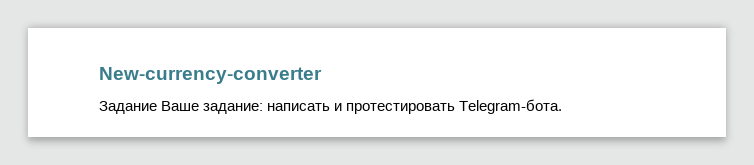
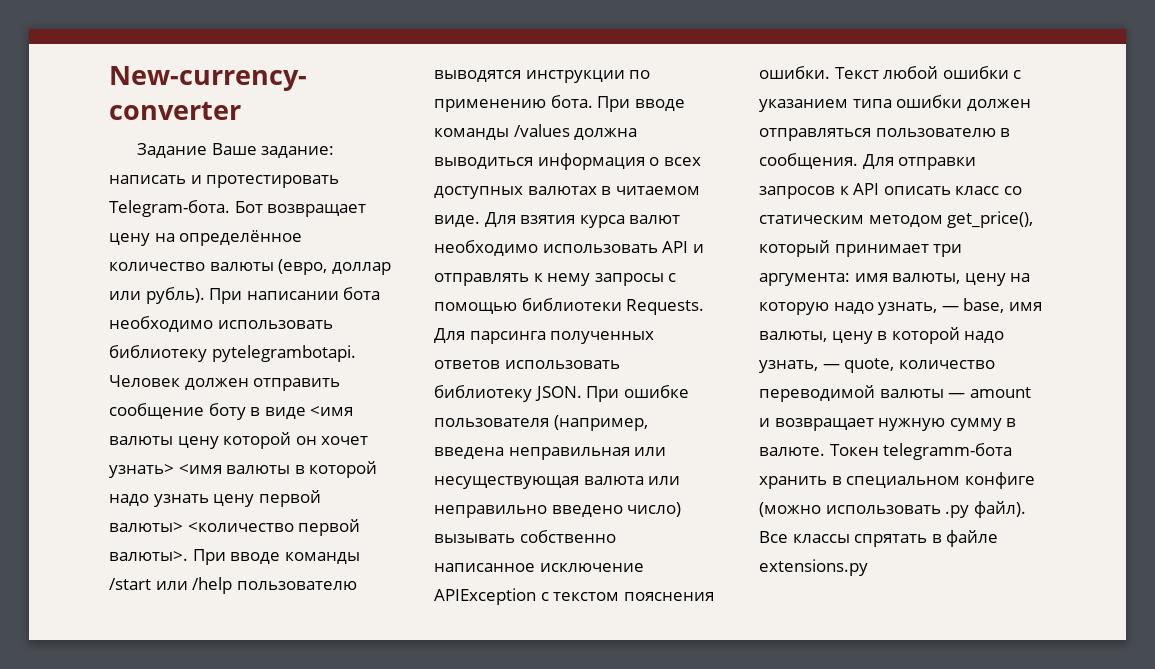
(563, 106) none -> [234,201,367,217] [109,230,303,246] [109,259,391,275] [109,287,381,304] [109,316,333,332] [109,345,356,362] [109,375,341,391] [109,403,354,420] [109,432,369,449] [109,461,378,478] [109,490,321,507] [109,519,361,536] [109,549,360,565] [109,577,357,594] [434,70,651,83] [434,95,685,112] [434,124,638,140] [434,153,701,170] [434,186,700,199] [434,212,681,228] [434,240,704,256] [434,273,677,286] [434,298,705,315] [434,328,655,344] [434,360,620,369] [434,385,689,402] [434,415,648,431] [434,447,667,460] [434,476,681,489] [434,502,682,518] [434,530,616,543] [434,563,644,572] [434,588,714,605] [759,66,1022,79] [759,95,1031,112] [759,128,1011,141] [759,153,977,170] [759,183,1022,199] [759,211,1034,228] [759,240,963,257] [759,273,1031,286] [759,298,1042,315] [759,327,1005,344] [759,358,995,373] [759,385,1031,402] [759,418,1017,431] [759,443,1013,460] [759,472,1035,489] [759,501,1026,518] [759,530,999,547] [759,559,868,576] Бот возвращает цену на определённое количество валюты (евро, доллар или рубль). При написании бота необходимо использовать библиотеку pytelegrambotapi. Человек должен отправить сообщение боту в виде <имя валюты цену которой он хочет узнать> <имя валюты в которой надо узнать цену первой валюты> <количество первой валюты>. При вводе команды /start или /help пользователю выводятся инструкции по применению бота. При вводе команды /values должна выводиться информация о всех доступных валютах в читаемом виде. Для взятия курса валют необходимо использовать API и отправлять к нему запросы с помощью библиотеки Requests. Для парсинга полученных ответов использовать библиотеку JSON. При ошибке пользователя (например, введена неправильная или несуществующая валюта или неправильно введено число) вызывать собственно написанное исключение APIException с текстом пояснения ошибки. Текст любой ошибки с указанием типа ошибки должен отправляться пользователю в сообщения. Для отправки запросов к API описать класс со статическим методом get_price(), который принимает три аргумента: имя валюты, цену на которую надо узнать, — base, имя валюты, цену в которой надо узнать, — quote, количество переводимой валюты — amount и возвращает нужную сумму в валюте. Токен telegramm-бота хранить в специальном конфиге (можно использовать .py файл). Все классы спрятать в файле extensions.py

